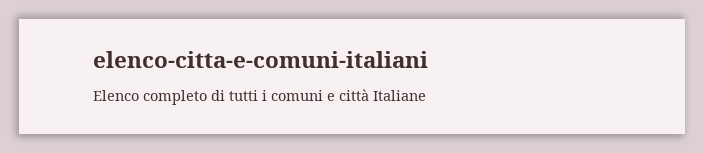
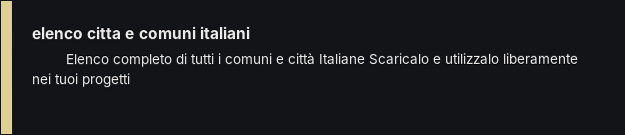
[93,51,428,68] elenco-citta-e-comuni-italiani -> [31,26,250,40] elenco citta e comuni italiani
(426, 95) none -> [368,52,579,65] [32,73,131,88] Scaricalo e utilizzalo liberamente nei tuoi progetti

